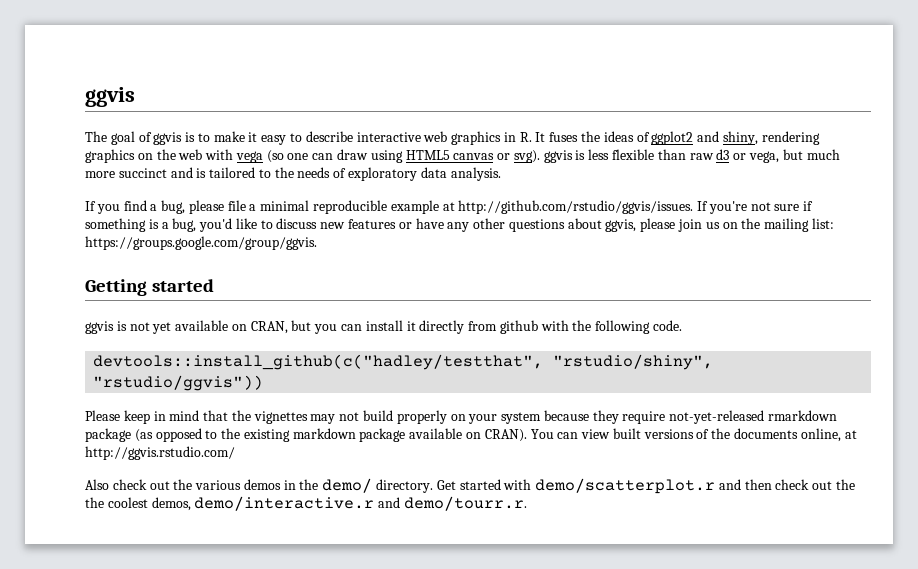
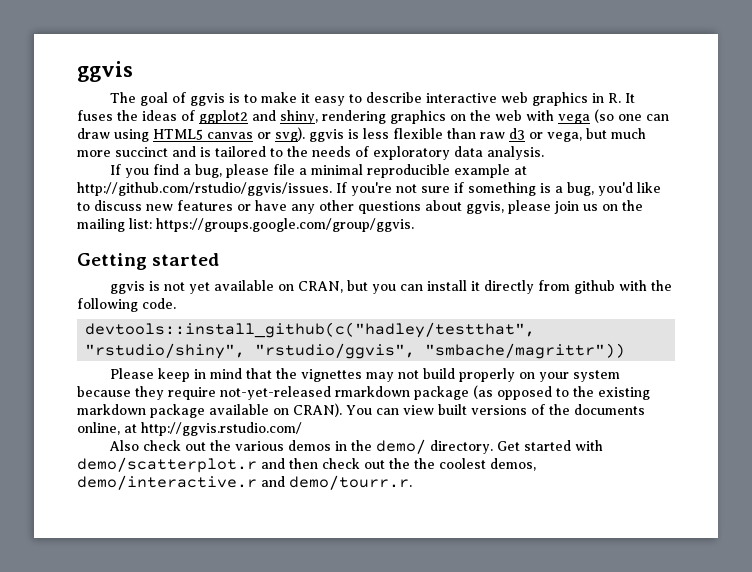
[93,375,264,391] "rstudio/ggvis")) -> [255,343,626,359] "rstudio/ggvis", "smbache/magrittr"))

